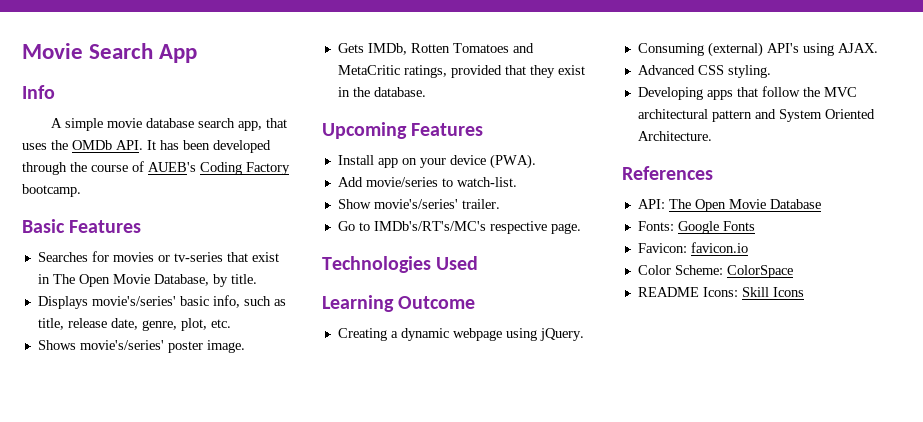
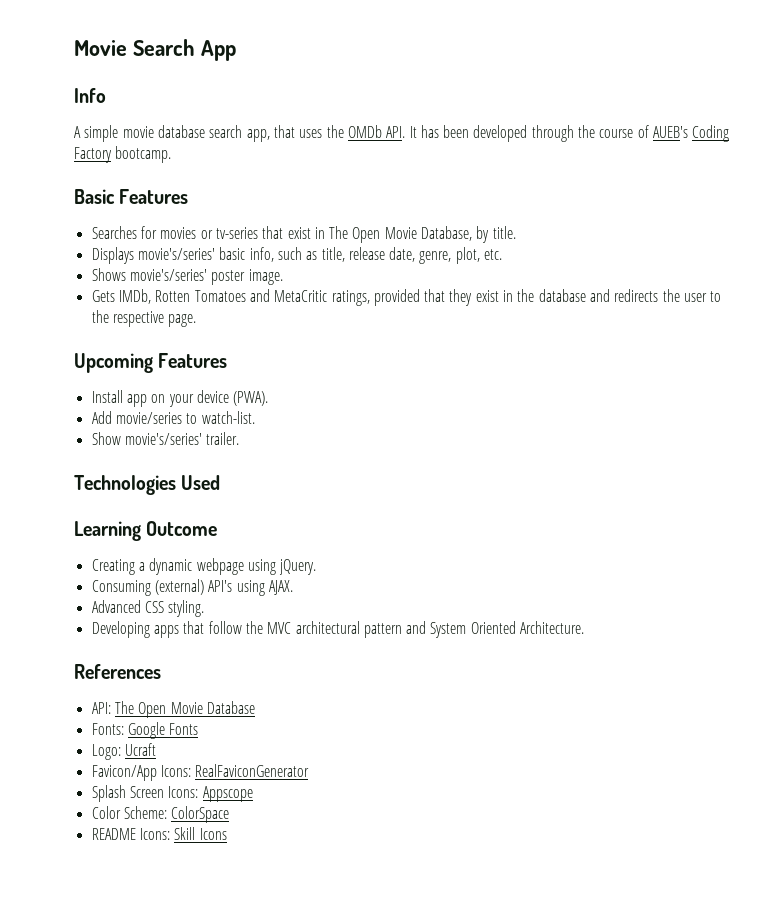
[373,87,426,97] database. -> [538,289,722,302] [91,310,197,327] database and redirects the user to the respective page.
[337,221,581,234] // Go to IMDb's/RT's/MC's respective page. -> (240, 438) none
[637,242,748,253] Favicon: favicon.io -> [91,743,156,760] [91,764,310,781] [91,785,253,802] Logo: Ucraft // Favicon/App Icons: RealFaviconGenerator // Splash Screen Icons: Appscope

